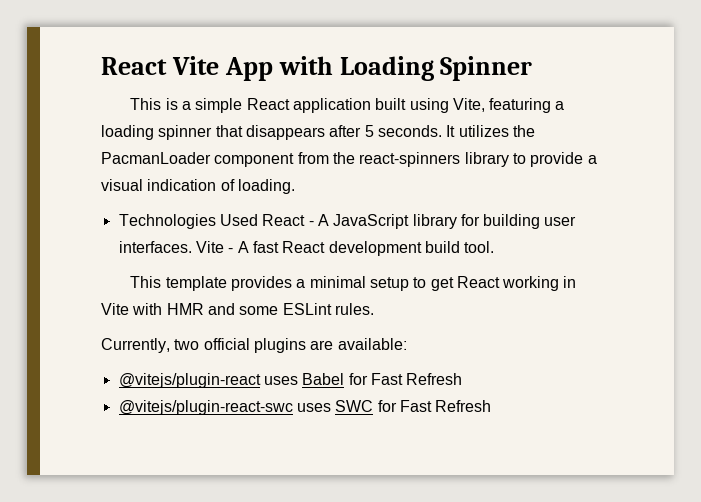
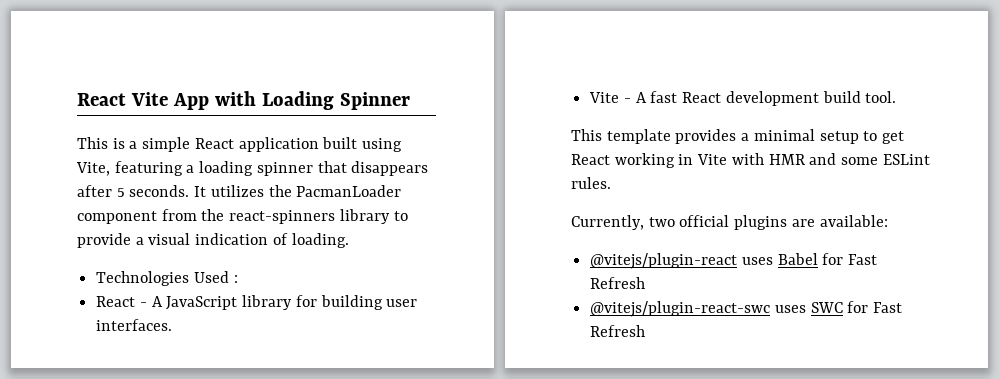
(258, 220) none -> [233,275,238,283] : //
(192, 247) none -> (173, 325) //

